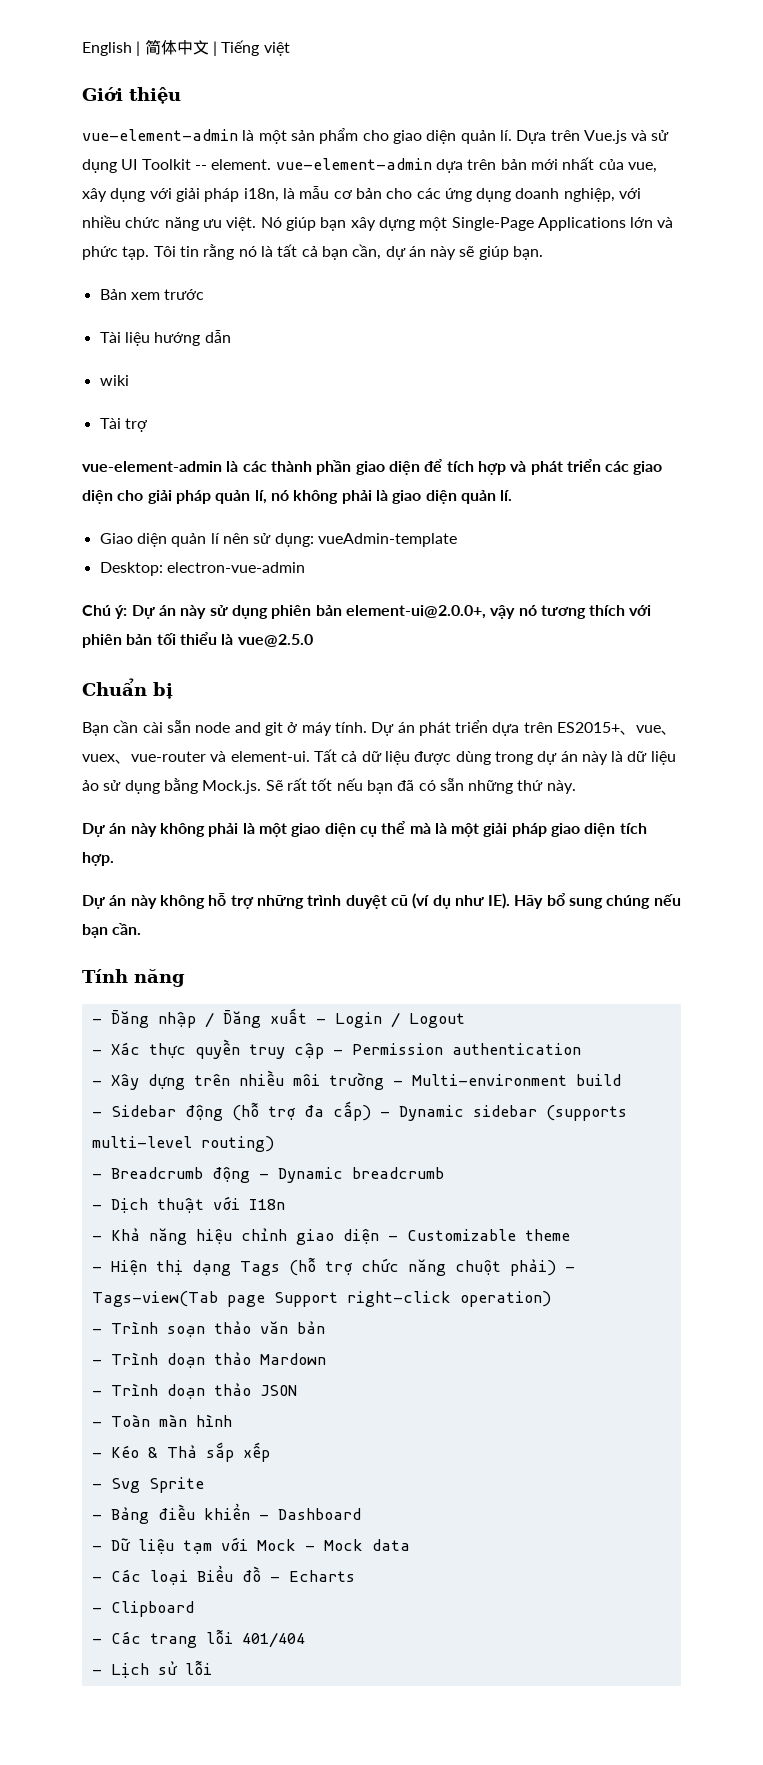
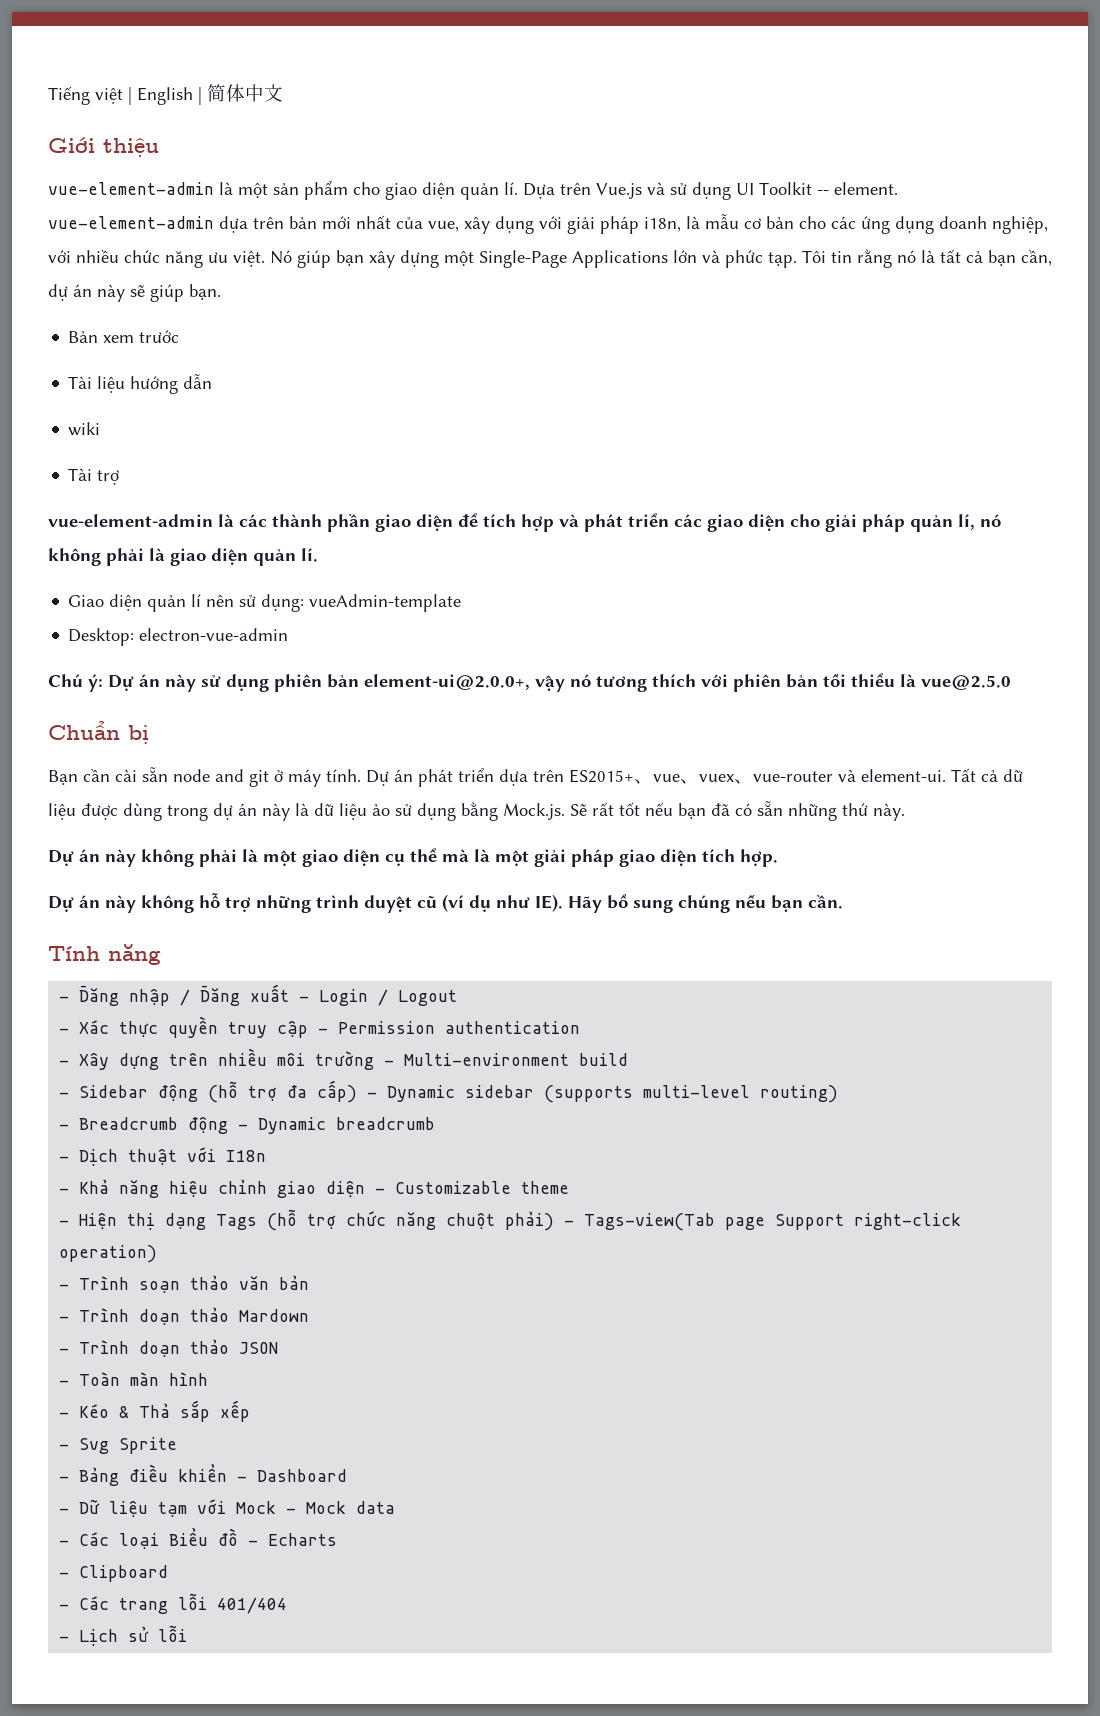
(82, 49) none -> [48,86,132,105] Tiếng việt |
[212,40,290,56] | Tiếng việt -> (283, 93) none

